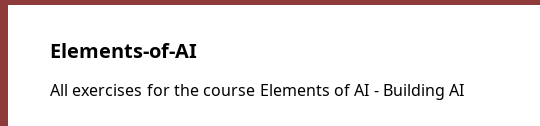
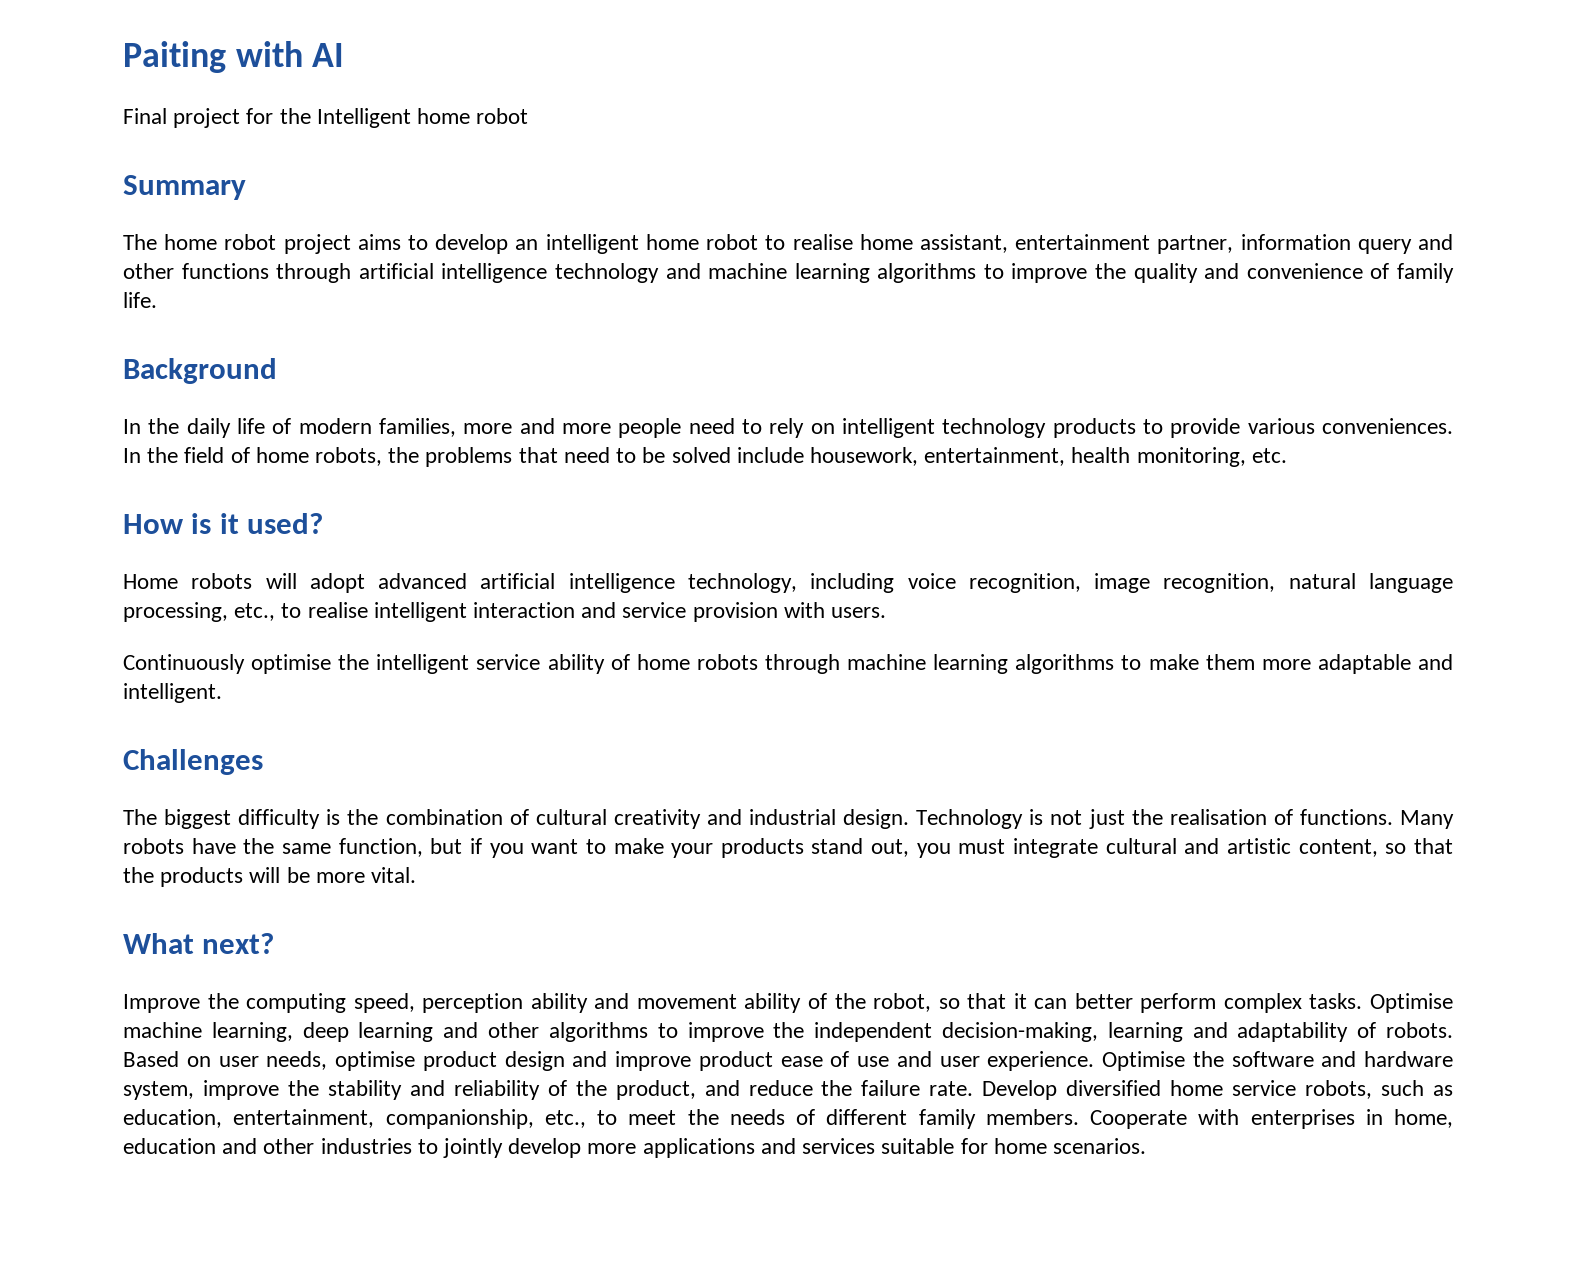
[50,43,197,58] [50,84,465,100] Elements-of-AI // All exercises for the course Elements of AI - Building AI -> [123,41,345,73] [123,108,529,128] [123,175,246,200] [123,234,1453,254] [123,263,1454,283] [123,292,157,308] [123,358,277,384] [123,418,1453,438] [123,447,1287,467] [123,513,324,534] [123,573,1453,593] [123,602,887,622] [123,654,1453,674] [123,683,222,703] [123,749,263,775] [123,809,1454,829] [123,838,1454,858] [123,867,417,887] [123,933,275,954] [123,993,1453,1013] [123,1022,1453,1042] [123,1051,1453,1071] [123,1080,1454,1100] [123,1109,1453,1129] [123,1138,1146,1158] Paiting with AI // Final project for the Intelligent home robot // Summary // The home robot project aims to develop an intelligent home robot to realise home assistant, entertainment partner, information query and other functions through artificial intelligence technology and machine learning algorithms to improve the quality and convenience of family life. // Background // In the daily life of modern families, more and more people need to rely on intelligent technology products to provide various conveniences. In the field of home robots, the problems that need to be solved include housework, entertainment, health monitoring, etc. // How is it used? // Home robots will adopt advanced artificial intelligence technology, including voice recognition, image recognition, natural language processing, etc., to realise intelligent interaction and service provision with users. // Continuously optimise the intelligent service ability of home robots through machine learning algorithms to make them more adaptable and intelligent. // Challenges // The biggest difficulty is the combination of cultural creativity and industrial design. Technology is not just the realisation of functions. Many robots have the same function, but if you want to make your products stand out, you must integrate cultural and artistic content, so that the products will be more vital. // What next? // Improve the computing speed, perception ability and movement ability of the robot, so that it can better perform complex tasks. Optimise machine learning, deep learning and other algorithms to improve the independent decision-making, learning and adaptability of robots. Based on user needs, optimise product design and improve product ease of use and user experience. Optimise the software and hardware system, improve the stability and reliability of the product, and reduce the failure rate. Develop diversified home service robots, such as education, entertainment, companionship, etc., to meet the needs of different family members. Cooperate with enterprises in home, education and other industries to jointly develop more applications and services suitable for home scenarios.

